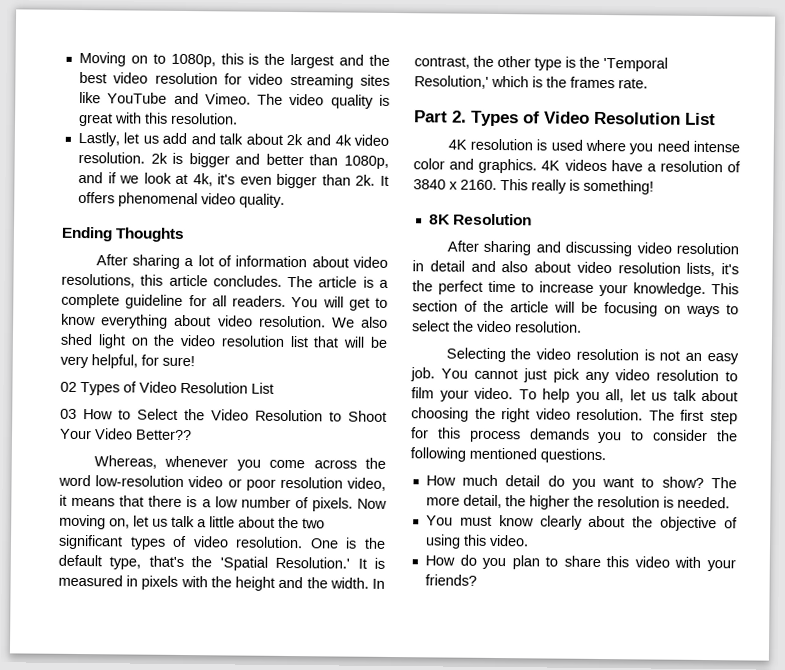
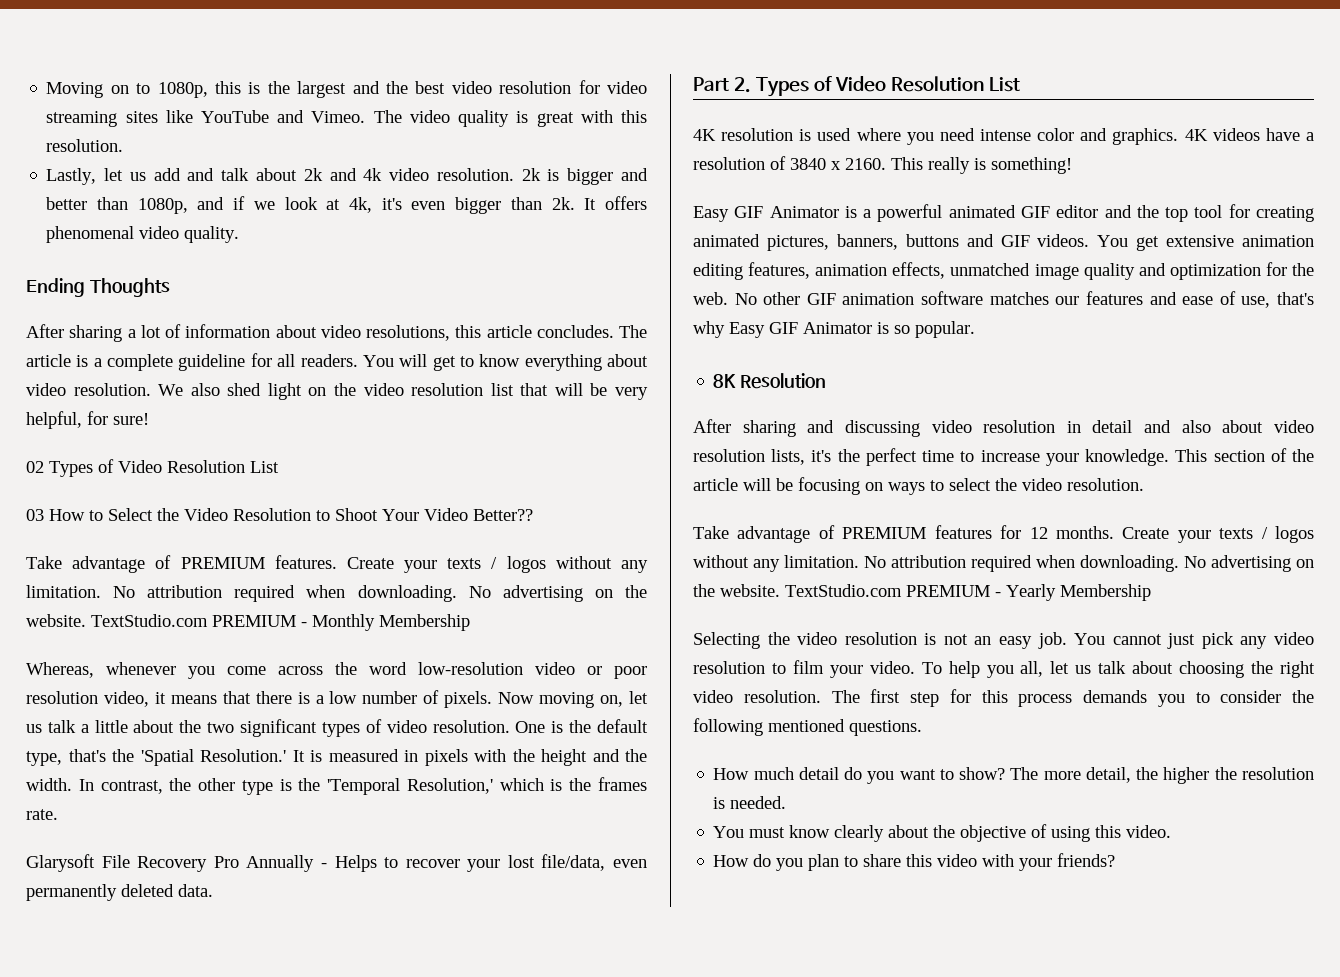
(192, 435) none -> [26,555,648,573] [26,585,647,602] [26,614,470,631] // Take advantage of PREMIUM features. Create your texts / logos without any limitation. No attribution required when downloading. No advertising on the website. TextStudio.com PREMIUM - Monthly Membership
(648, 83) none -> [26,854,647,872] [26,884,213,901] // Glarysoft File Recovery Pro Annually - Helps to recover your lost file/data, even permanently deleted data.
(654, 187) none -> [693,204,1314,222] [693,234,1314,251] [693,262,1314,280] [693,291,1315,308] [693,321,975,338] // Easy GIF Animator is a powerful animated GIF editor and the top tool for creating animated pictures, banners, buttons and GIF videos. You get extensive animation editing features, animation effects, unmatched image quality and optimization for the web. No other GIF animation software matches our features and ease of use, that's why Easy GIF Animator is so popular.
(582, 327) none -> [693,525,1314,543] [693,555,1314,572] [693,584,1151,601] // Take advantage of PREMIUM features for 12 months. Create your texts / logos without any limitation. No attribution required when downloading. No advertising on the website. TextStudio.com PREMIUM - Yearly Membership

